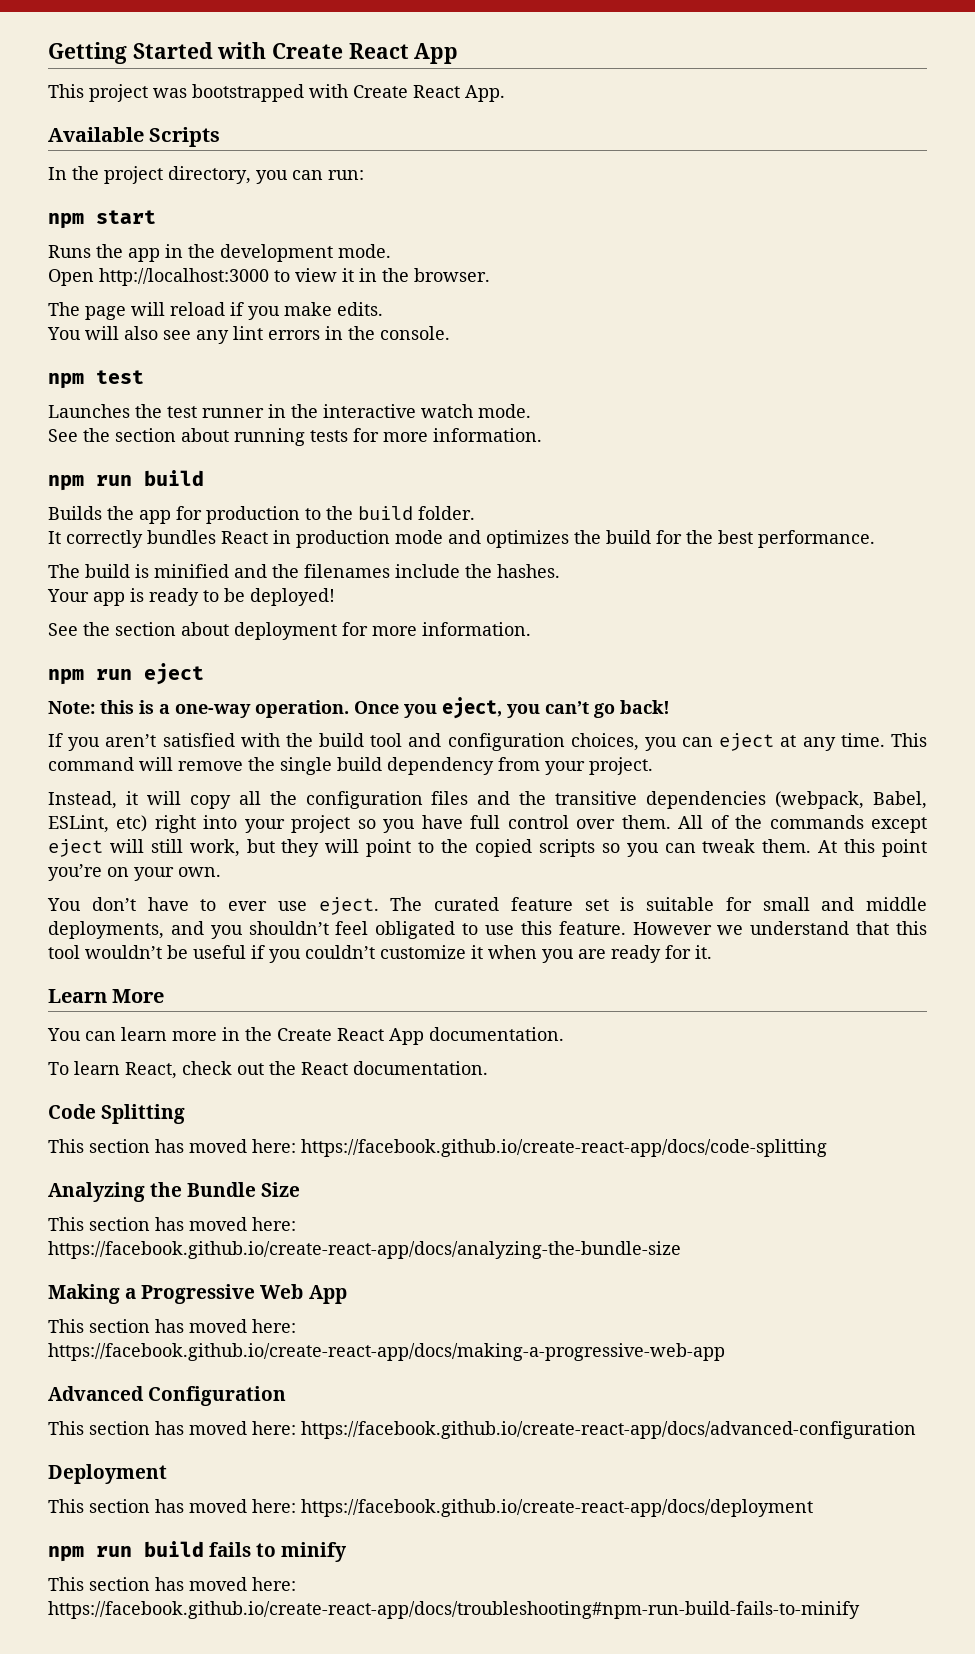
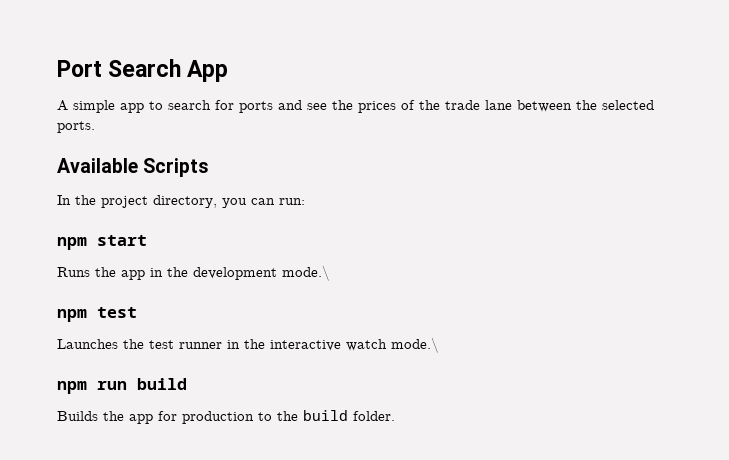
[48,42,459,64] [48,84,505,102] Getting Started with Create React App // This project was bootstrapped with Create React App. -> [57,59,229,82] [57,100,654,113] [57,121,95,133] Port Search App // A simple app to search for ports and see the prices of the trade lane between the selected ports.
[338,244,391,258] [48,268,490,286] [48,302,383,320] [47,326,450,344] mode. // Open http://localhost:3000 to view it in the browser. // The page will reload if you make edits. // You will also see any lint errors in the console. -> [282,265,330,281] mode.\
[478,404,531,418] [48,428,542,446] mode. // See the section about running tests for more information. -> [391,337,439,353] mode.\
[48,530,875,548] [48,564,560,578] [47,588,335,606] [48,622,531,640] [48,663,204,685] [48,697,670,719] [48,733,927,751] [48,757,653,775] [48,791,927,809] [48,815,928,833] [48,839,928,857] [48,864,221,881] [47,897,927,915] [48,921,927,939] [48,945,712,963] [48,989,165,1003] [47,1027,564,1045] [48,1061,488,1079] [48,1104,186,1124] [48,1139,827,1157] [48,1182,301,1202] [48,1217,296,1231] [48,1241,681,1259] [48,1284,347,1304] [48,1319,296,1333] [48,1343,725,1361] [48,1386,287,1406] [48,1421,916,1439] [48,1464,167,1484] [48,1499,813,1517] [48,1541,347,1562] [48,1577,296,1591] [48,1601,860,1619] // It correctly bundles React in production mode and optimizes the build for the best performance. // The build is minified and the filenames include the hashes. // Your app is ready to be deployed! // See the section about deployment for more information. // npm run eject // Note: this is a one-way operation. Once you eject, you can’t go back! // If you aren’t satisfied with the build tool and configuration choices, you can eject at any time. This command will remove the single build dependency from your project. // Instead, it will copy all the configuration files and the transitive dependencies (webpack, Babel, ESLint, etc) right into your project so you have full control over them. All of the commands except eject will still work, but they will point to the copied scripts so you can tweak them. At this point you’re on your own. // You don’t have to ever use eject. The curated feature set is suitable for small and middle deployments, and you shouldn’t feel obligated to use this feature. However we understand that this tool wouldn’t be useful if you couldn’t customize it when you are ready for it. // Learn More // You can learn more in the Create React App documentation. // To learn React, check out the React documentation. // Code Splitting // This section has moved here: https://facebook.github.io/create-react-app/docs/code-splitting // Analyzing the Bundle Size // This section has moved here: https://facebook.github.io/create-react-app/docs/analyzing-the-bundle-size // Making a Progressive Web App // This section has moved here: https://facebook.github.io/create-react-app/docs/making-a-progressive-web-app // Advanced Configuration // This section has moved here: https://facebook.github.io/create-react-app/docs/advanced-configuration // Deployment // This section has moved here: https://facebook.github.io/create-react-app/docs/deployment // npm run build fails to minify // This section has moved here: https://facebook.github.io/create-react-app/docs/troubleshooting#npm-run-build-fails-to-minify -> (395, 416) none

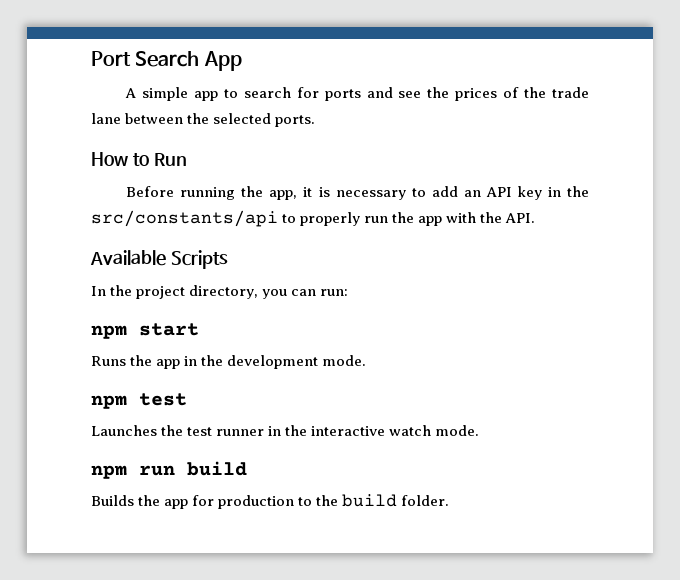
(95, 127) none -> [91,152,187,166] [126,186,590,200] [91,210,536,227] // How to Run // Before running the app, it is necessary to add an API key in the src/constants/api to properly run the app with the API.
[282,265,330,281] mode.\ -> [322,355,367,366] mode.
[391,337,439,353] mode.\ -> [435,425,480,436] mode.

